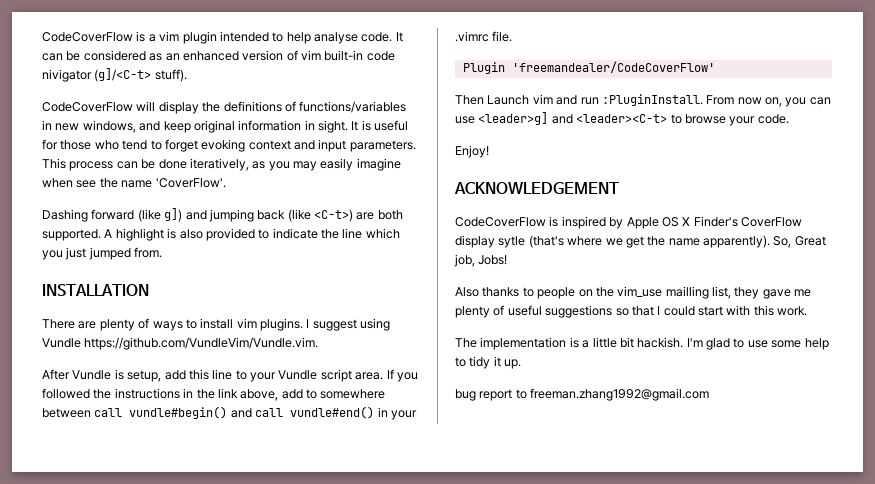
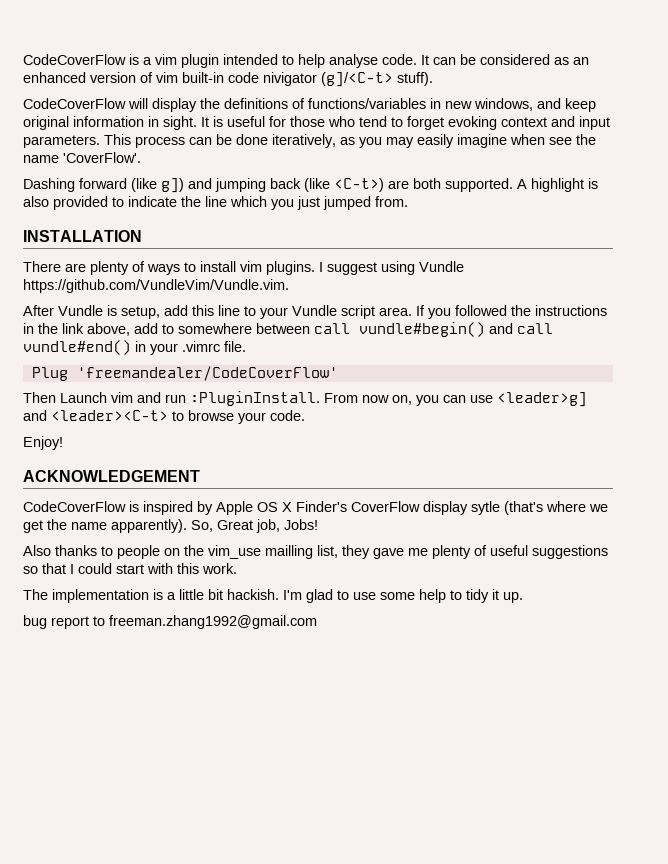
[462,62,505,74] Plugin -> [31,367,68,381] Plug

